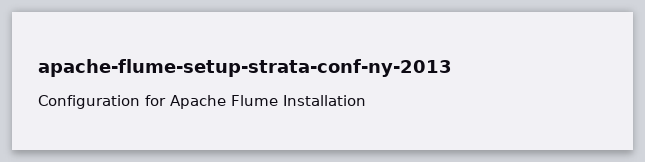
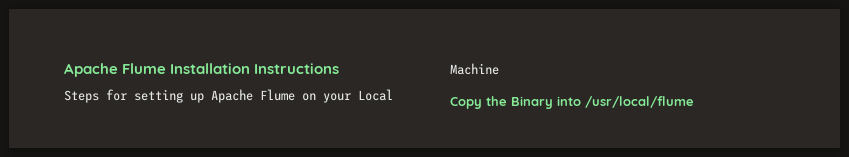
[38,59,452,77] [38,95,366,109] apache-flume-setup-strata-conf-ny-2013 // Configuration for Apache Flume Installation -> [64,63,340,77] [64,89,393,103] [450,63,499,75] [450,96,694,109] Apache Flume Installation Instructions // Steps for setting up Apache Flume on your Local Machine // Copy the Binary into /usr/local/flume

